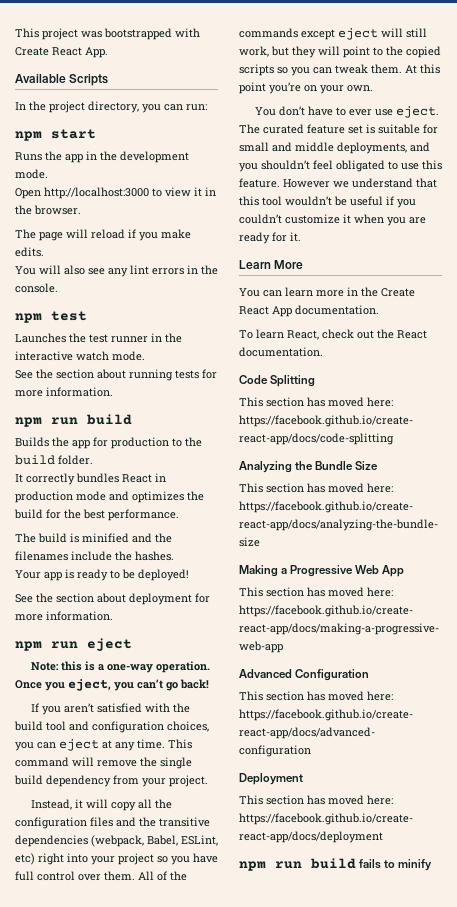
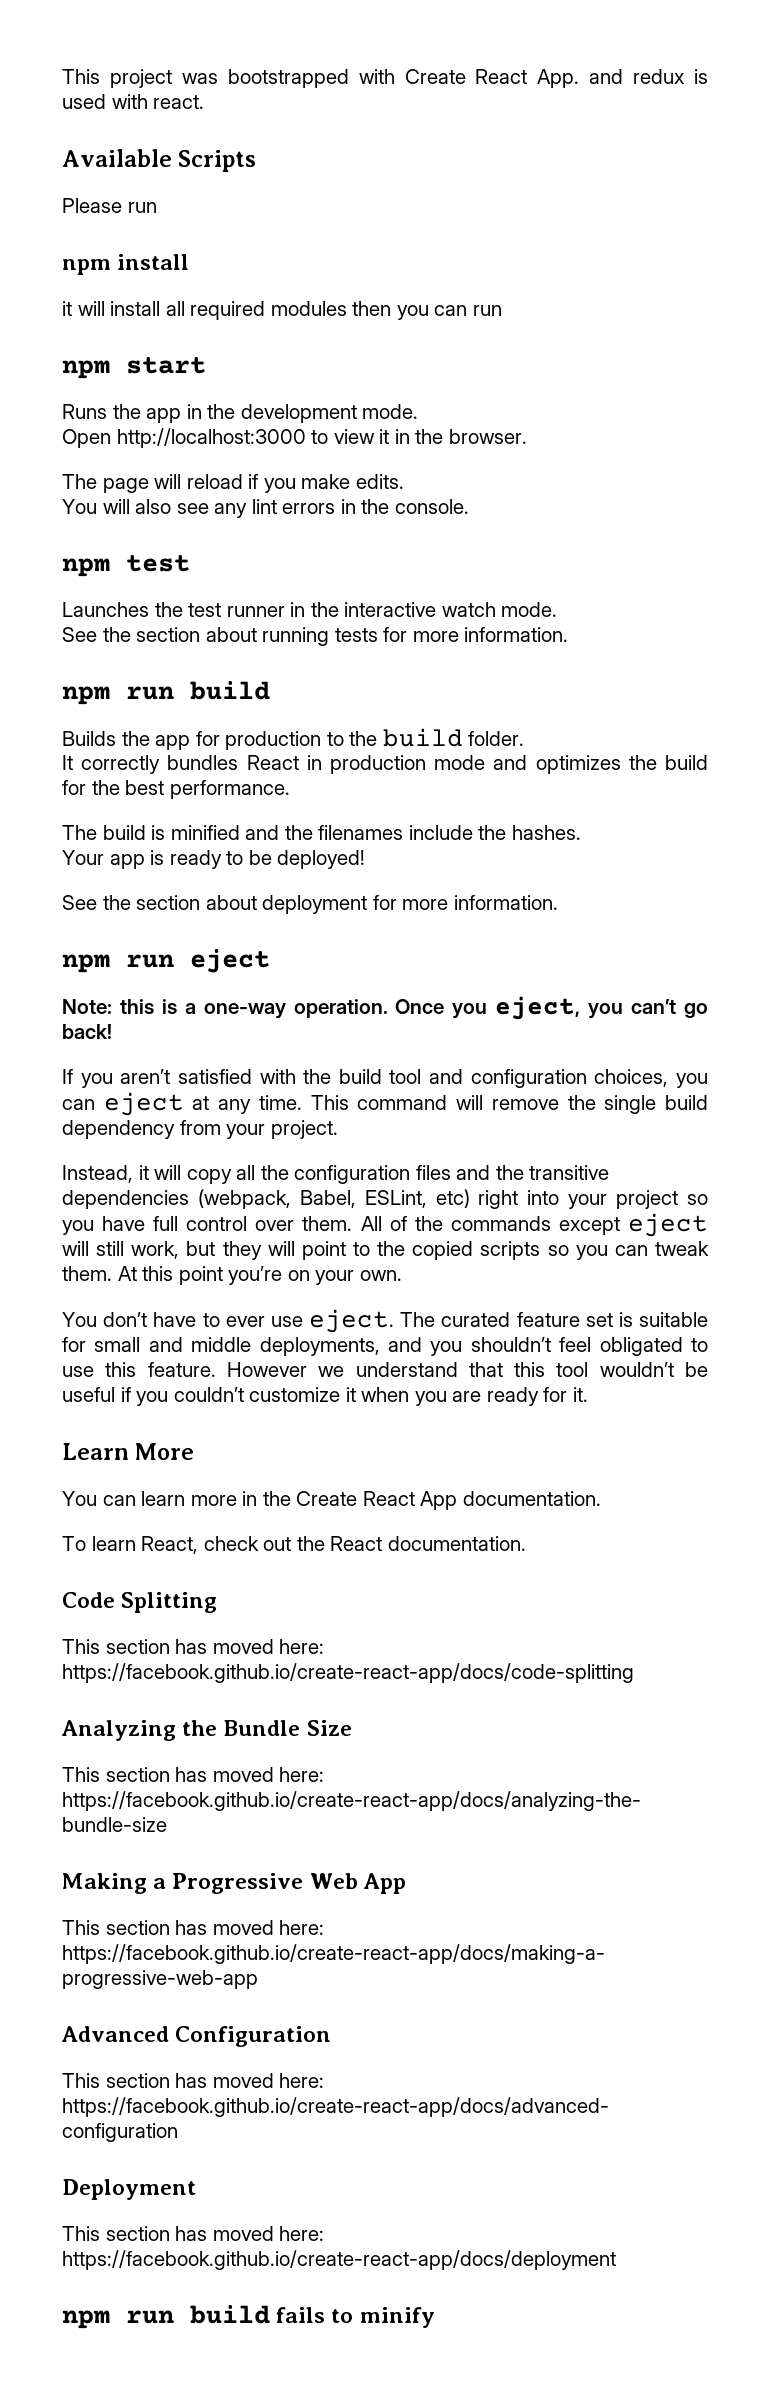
[15,74,109,86] [15,101,207,113] // Available Scripts // In the project directory, you can run: -> [589,69,708,84] [62,94,205,109] [62,149,257,172] [62,198,157,213] [62,254,190,275] [62,301,502,320] and redux is used with react. // Available Scripts // Please run // npm install // it will install all required modules then you can run

